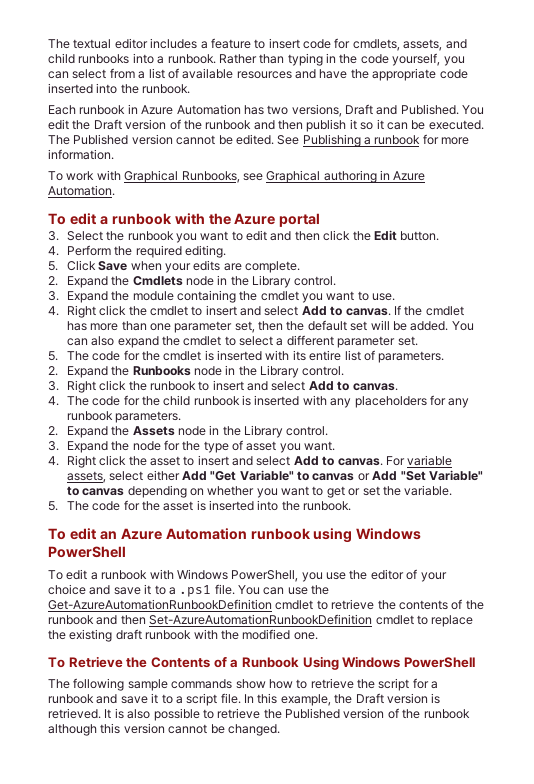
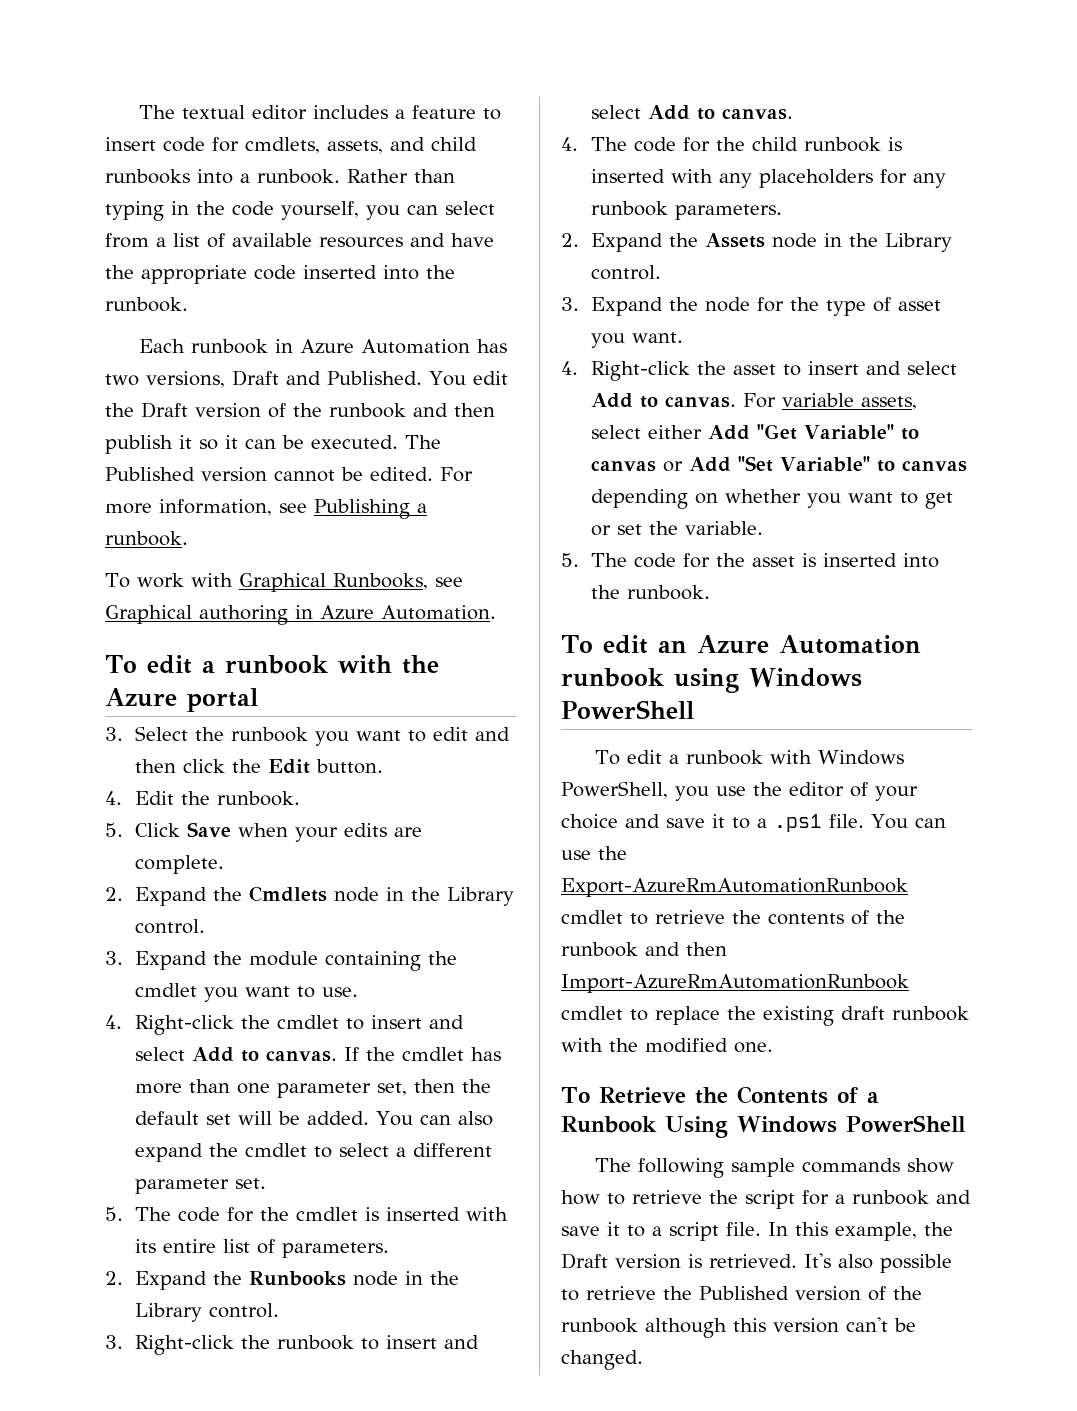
[277,134,470,147] [48,149,114,160] See Publishing a runbook for more information. -> [440,467,473,482] [105,499,427,519] [105,531,188,546] For more information, see Publishing a runbook.
[66,245,226,258] Perform the required editing. -> [135,791,301,806] Edit the runbook.
[66,305,127,318] Right click -> [135,1015,235,1035] Right-click
[66,380,127,393] Right click -> [135,1335,235,1355] Right-click
[66,455,127,468] Right click -> [591,361,691,381] Right-click
[48,599,272,610] Get-AzureAutomationRunbookDefinition -> [561,878,908,897] Export-AzureRmAutomationRunbook
[149,614,373,625] Set-AzureAutomationRunbookDefinition -> [561,974,909,993] Import-AzureRmAutomationRunbook
[104,708,124,719] It is -> [804,1253,831,1268] It's
[168,724,208,734] cannot -> [846,1317,888,1332] can't

